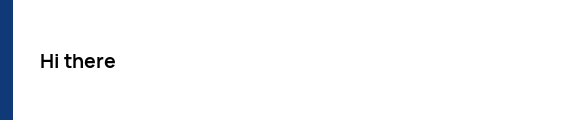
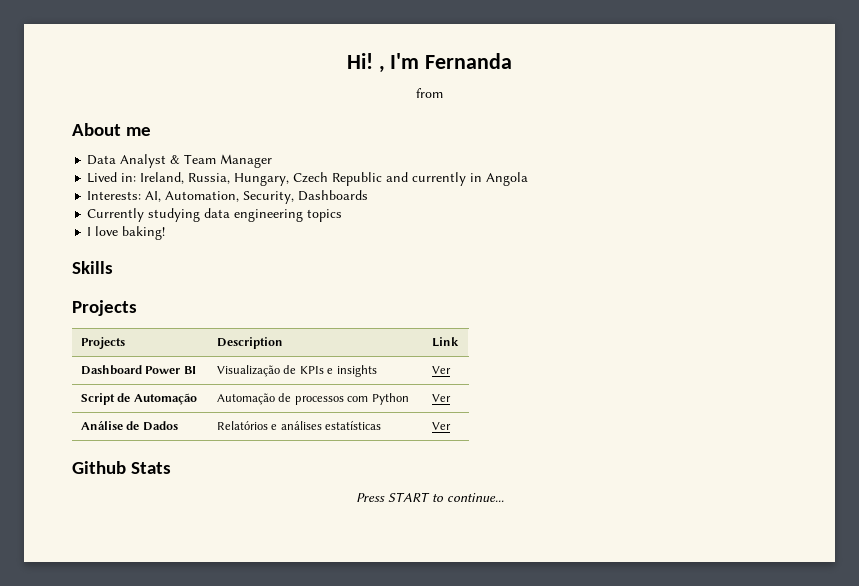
[40,54,117,68] Hi there -> [346,53,513,73] [416,88,443,98] [72,123,152,136] [87,154,273,168] [87,172,529,186] [87,190,369,204] [87,208,343,222] [87,226,166,240] [72,261,113,274] [72,300,137,316] [81,337,126,349] [217,337,284,349] [432,337,460,347] [81,365,196,375] [217,365,377,377] [432,366,452,374] [81,393,197,405] [217,393,409,405] [432,394,452,402] [81,421,178,431] [217,421,382,430] [432,422,452,430] [72,461,172,474] [355,492,504,502] Hi! , I'm Fernanda // from // About me // Data Analyst & Team Manager // Lived in: Ireland, Russia, Hungary, Czech Republic and currently in Angola // Interests: AI, Automation, Security, Dashboards // Currently studying data engineering topics // I love baking! // Skills // Projects // Projects | Description | Link // Dashboard Power BI | Visualização de KPIs e insights | Ver // Script de Automação | Automação de processos com Python | Ver // Análise de Dados | Relatórios e análises estatísticas | Ver // Github Stats // Press START to continue...

